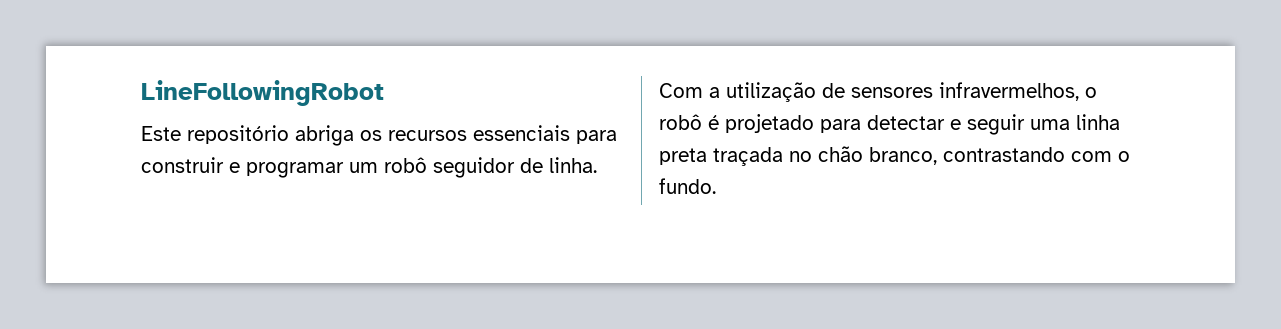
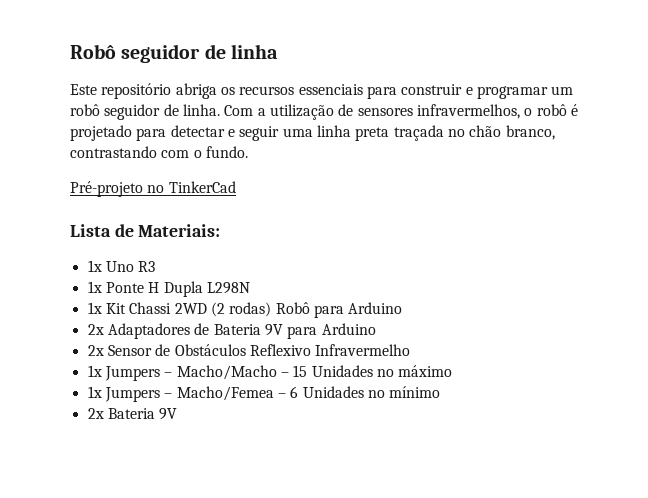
[141,80,384,106] LineFollowingRobot -> [70,44,279,63] Robô seguidor de linha
(716, 186) none -> [70,181,236,197] [70,224,221,237] [87,260,156,272] [87,281,250,297] [87,302,403,318] [87,323,376,339] [87,344,411,356] [87,365,453,381] [87,386,441,402] [87,408,178,420] // Pré-projeto no TinkerCad // Lista de Materiais: // 1x Uno R3 // 1x Ponte H Dupla L298N // 1x Kit Chassi 2WD (2 rodas) Robô para Arduino // 2x Adaptadores de Bateria 9V para Arduino // 2x Sensor de Obstáculos Reflexivo Infravermelho // 1x Jumpers – Macho/Macho – 15 Unidades no máximo // 1x Jumpers – Macho/Femea – 6 Unidades no mínimo // 2x Bateria 9V

